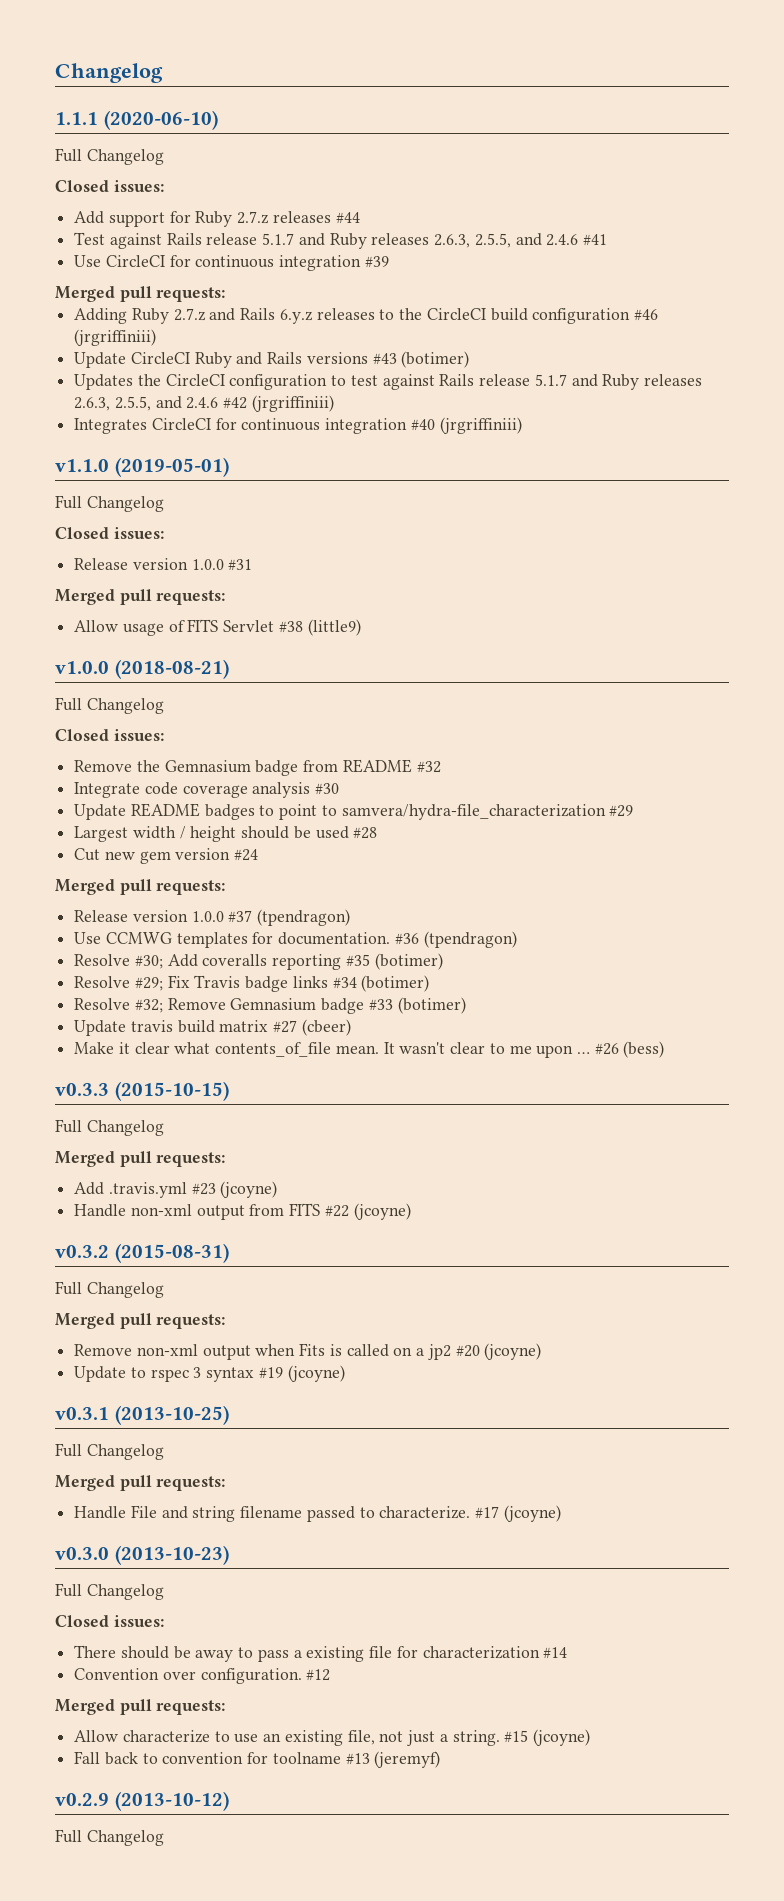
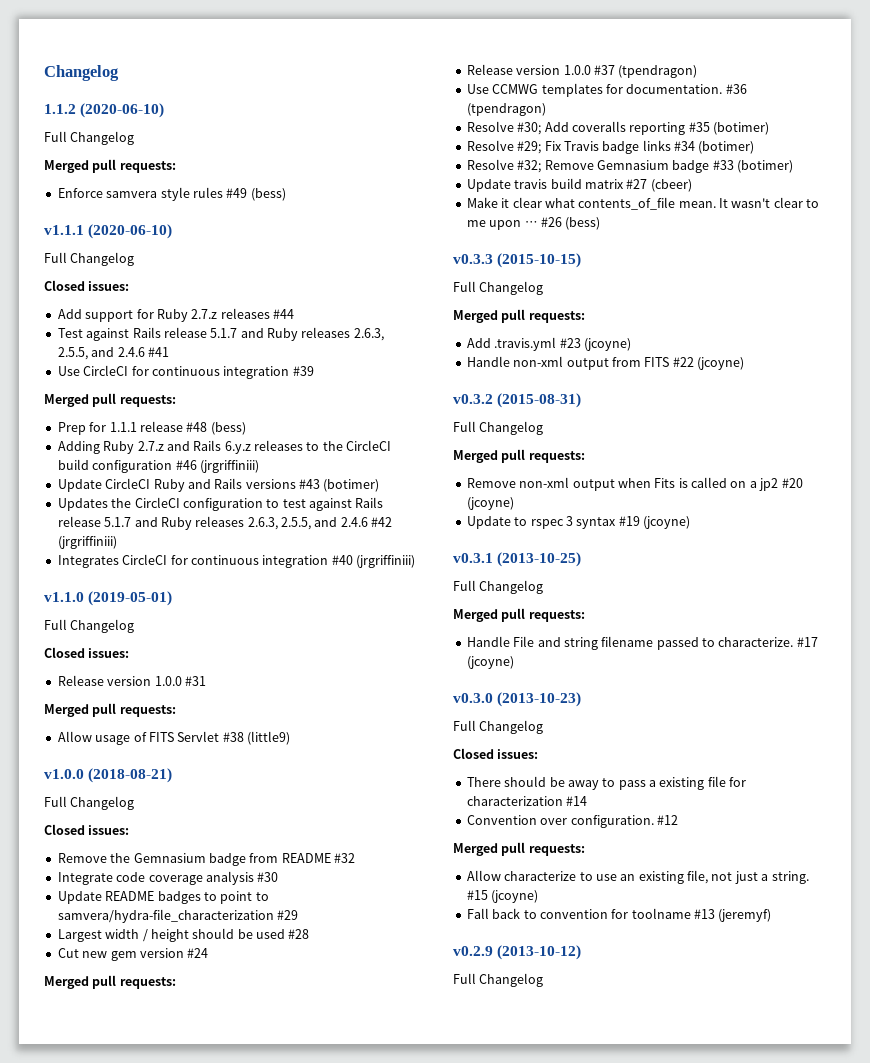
[55,63,163,83] [55,112,98,125] Changelog // 1.1.1 -> [44,65,119,81] [44,103,165,118] [44,131,135,145] [44,159,176,173] [57,187,286,201] [44,225,84,235] Changelog // 1.1.2 (2020-06-10) // Full Changelog // Merged pull requests: // Enforce samvera style rules #49 (bess) // v1.1.1
(226, 294) none -> [57,421,246,435] // Prep for 1.1.1 release #48 (bess)

